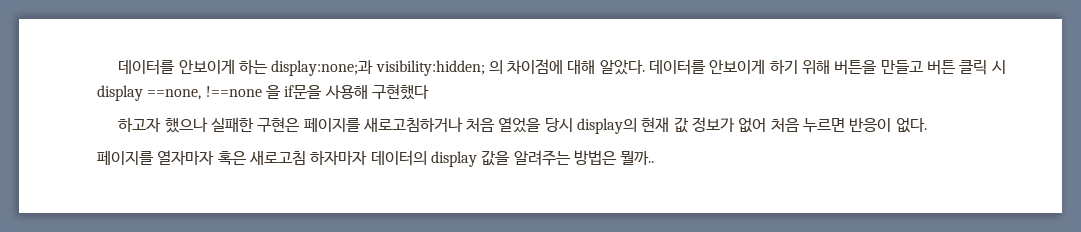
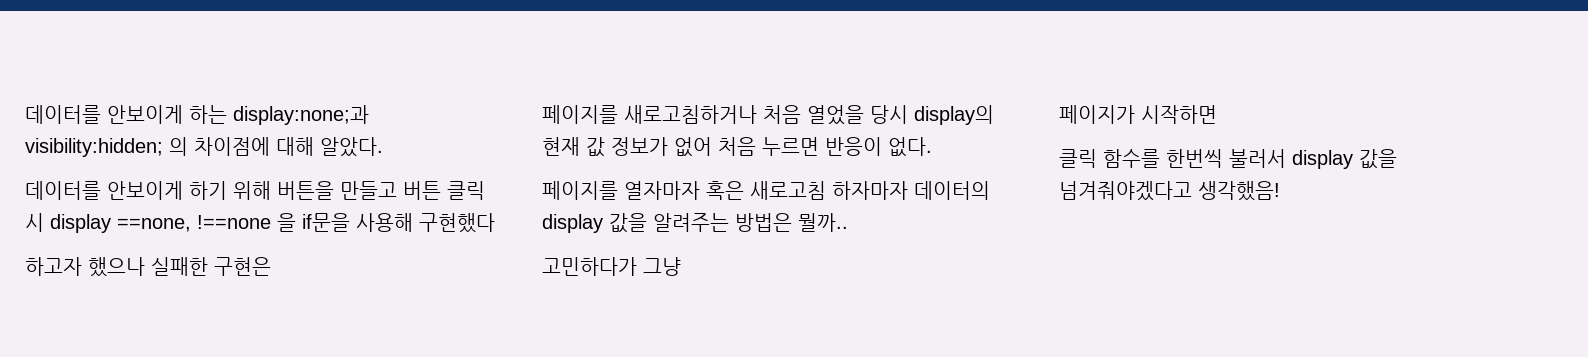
(645, 67) none -> (383, 147) //
(301, 124) none -> (271, 266) //
(655, 158) none -> [542,257,681,276] [1059,105,1217,124] [1059,149,1397,169] [1059,181,1280,201] // 고민하다가 그냥 // 페이지가 시작하면 // 클릭 함수를 한번씩 불러서 display 값을 넘겨줘야겠다고 생각했음!

